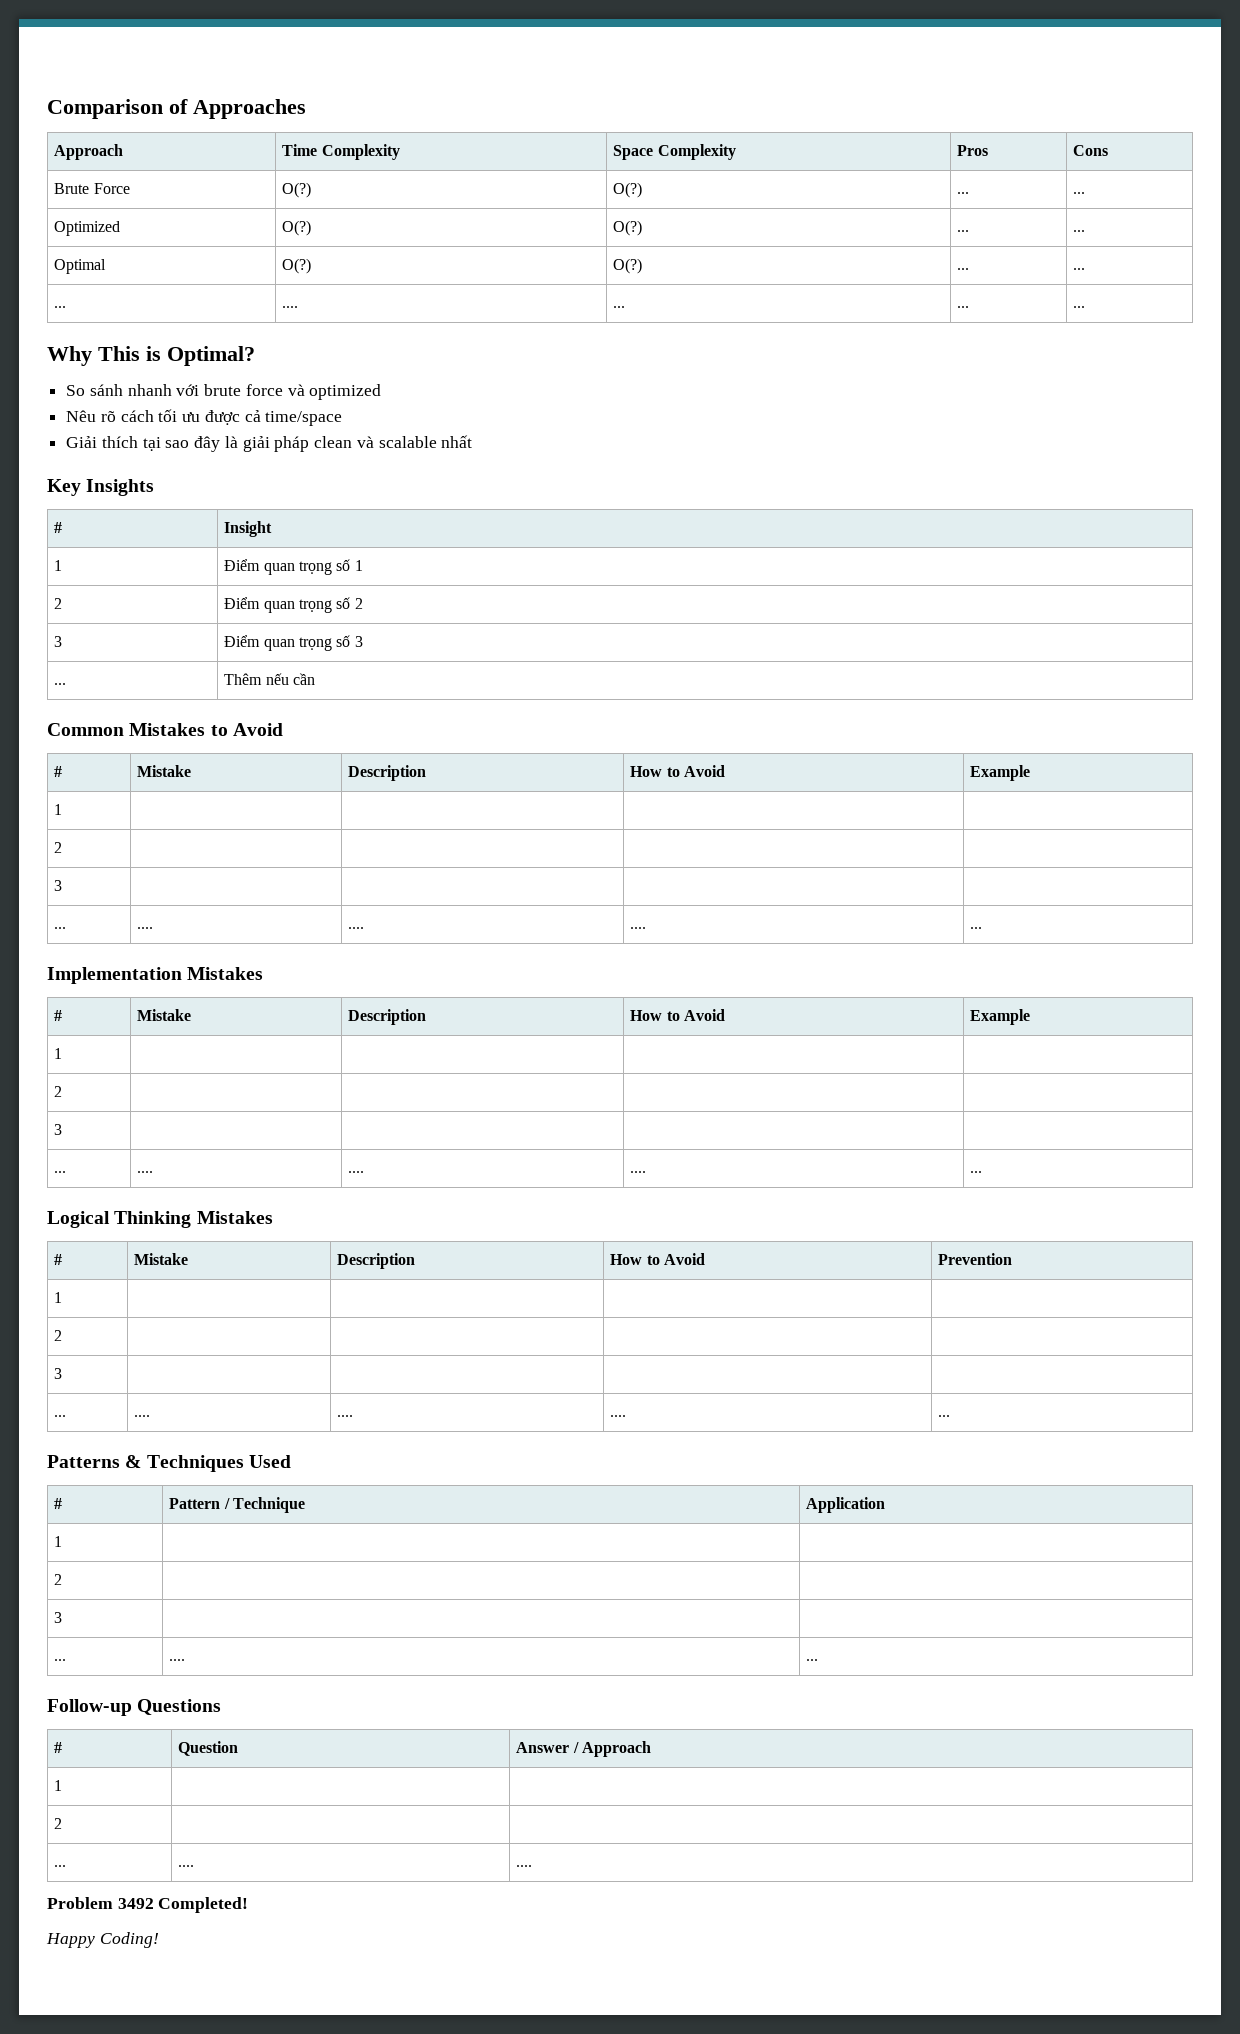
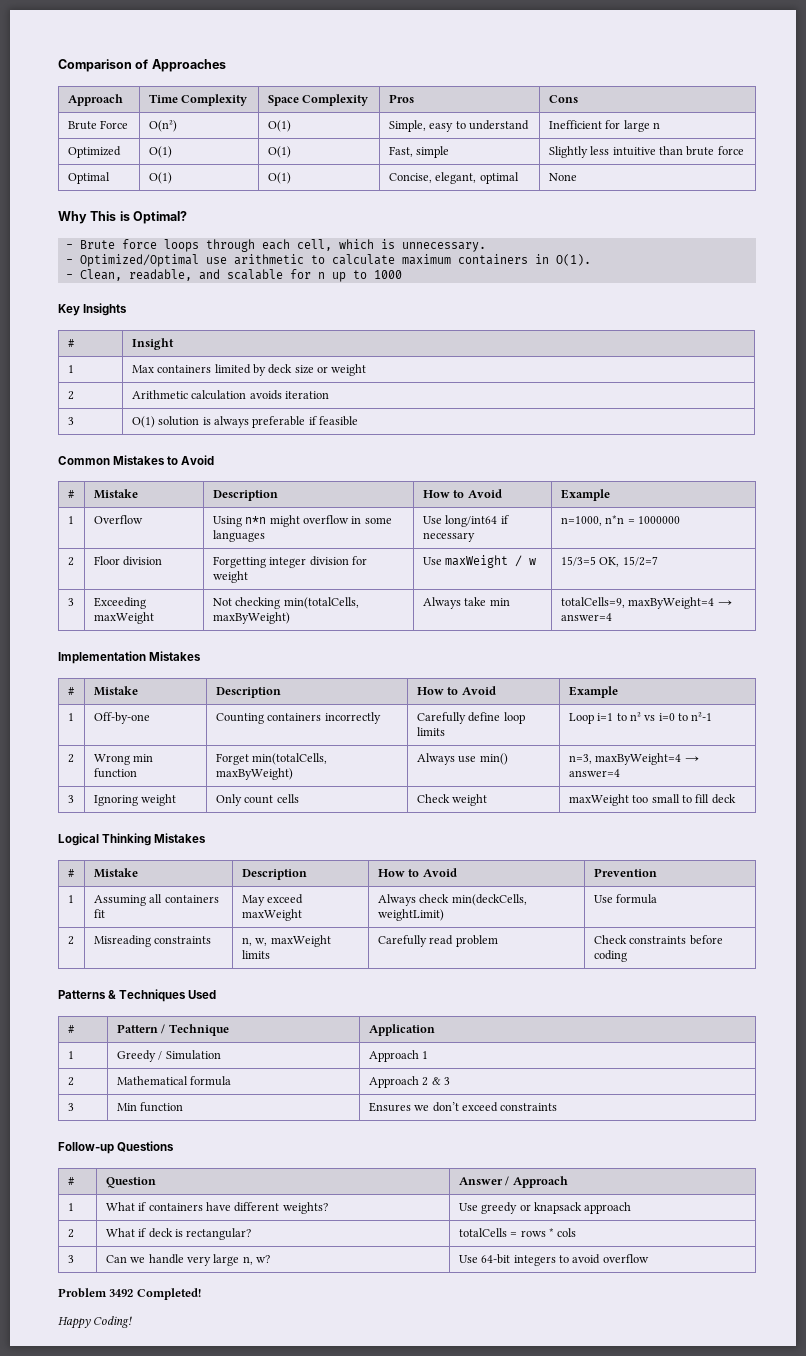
[282,182,312,198] [613,182,643,198] [957,192,970,194] [1073,192,1086,194] [54,221,121,236] [282,220,312,236] [613,220,643,236] [957,230,970,232] [1073,230,1086,232] [54,259,107,274] [282,258,312,274] [613,258,643,274] [957,268,970,270] [1073,268,1086,270] [54,306,67,308] [282,306,299,308] [613,306,626,308] [957,306,970,308] [1073,306,1086,308] [47,346,255,366] [66,384,382,400] [66,409,343,426] [66,435,473,452] O(?) | O(?) | ... | ... // Optimized | O(?) | O(?) | ... | ... // Optimal | O(?) | O(?) | ... | ... // ... | .... | ... | ... | ... // Why This is Optimal? // So sánh nhanh với brute force và optimized // Nêu rõ cách tối ưu được cả time/space // Giải thích tại sao đây là giải pháp clean và scalable nhất -> [148,120,177,132] [267,120,291,132] [388,120,529,132] [548,120,660,132] [67,146,121,158] [148,146,172,158] [267,146,291,158] [388,146,450,158] [548,146,744,158] [67,172,110,184] [148,172,172,184] [267,172,291,184] [388,172,519,184] [548,173,577,181] [58,211,188,224] [65,239,486,252] [65,254,591,267] [65,269,402,282] O(n²) | O(1) | Simple, easy to understand | Inefficient for large n // Optimized | O(1) | O(1) | Fast, simple | Slightly less intuitive than brute force // Optimal | O(1) | O(1) | Concise, elegant, optimal | None // Why This is Optimal? // - Brute force loops through each cell, which is unnecessary. // - Optimized/Optimal use arithmetic to calculate maximum containers in O(1). // - Clean, readable, and scalable for n up to 1000
[224,559,363,575] [54,598,63,609] [224,597,363,613] [54,636,63,647] [224,635,363,651] [54,683,67,685] [224,673,316,685] Điểm quan trọng số 1 // 2 | Điểm quan trọng số 2 // 3 | Điểm quan trọng số 3 // ... | Thêm nếu cần -> [131,364,367,376] [67,391,74,400] [131,390,329,400] [67,417,74,425] [131,416,359,428] Max containers limited by deck size or weight // 2 | Arithmetic calculation avoids iteration // 3 | O(1) solution is always preferable if feasible
[54,842,63,853] [54,880,63,891] [54,927,67,929] [137,927,154,929] [348,927,365,929] [630,927,647,929] [970,927,983,929] | | | // 2 | | | | // 3 | | | | // ... | .... | .... | .... | ... -> [93,515,143,524] [212,515,392,527] [212,530,265,542] [422,515,509,527] [422,532,475,542] [560,515,680,526] [67,557,74,566] [93,556,163,566] [212,556,367,568] [212,571,248,583] [422,555,537,568] [560,556,658,567] [67,598,74,606] [93,597,146,609] [93,612,154,624] [212,597,359,609] [212,612,290,624] [422,597,510,609] [560,597,732,609] [560,613,612,621] Overflow | Using n*n might overflow in some languages | Use long/int64 if necessary | n=1000, n*n = 1000000 // 2 | Floor division | Forgetting integer division for weight | Use maxWeight / w | 15/3=5 OK, 15/2=7 // 3 | Exceeding maxWeight | Not checking min(totalCells, maxByWeight) | Always take min | totalCells=9, maxByWeight=4 → answer=4
[54,1086,63,1097] [54,1124,63,1135] [54,1171,67,1173] [137,1171,154,1173] [348,1171,365,1173] [630,1171,647,1173] [970,1171,983,1173] | | | // 2 | | | | // 3 | | | | // ... | .... | .... | .... | ... -> [93,712,150,724] [215,712,381,724] [416,712,525,724] [416,727,445,736] [568,712,713,724] [67,754,74,763] [93,754,154,765] [93,768,137,778] [215,753,328,765] [215,768,293,780] [416,753,508,765] [568,753,699,765] [568,769,620,777] [67,795,74,803] [93,794,177,806] [215,794,299,806] [416,794,488,806] [568,794,736,806] Off-by-one | Counting containers incorrectly | Carefully define loop limits | Loop i=1 to n² vs i=0 to n²-1 // 2 | Wrong min function | Forget min(totalCells, maxByWeight) | Always use min() | n=3, maxByWeight=4 → answer=4 // 3 | Ignoring weight | Only count cells | Check weight | maxWeight too small to fill deck
[54,1330,63,1341] [54,1368,63,1379] [54,1415,67,1417] [134,1415,151,1417] [337,1415,354,1417] [610,1415,627,1417] [938,1415,951,1417] | | | // 2 | | | | // 3 | | | | // ... | .... | .... | .... | ... -> [93,894,219,906] [93,909,105,918] [241,894,304,906] [241,909,302,921] [377,894,527,906] [377,909,444,921] [593,894,658,904] [67,936,74,945] [93,935,212,947] [241,935,331,947] [241,950,270,959] [377,935,498,947] [593,935,723,945] [593,950,627,962] Assuming all containers fit | May exceed maxWeight | Always check min(deckCells, weightLimit) | Use formula // 2 | Misreading constraints | n, w, maxWeight limits | Carefully read problem | Check constraints before coding
[54,1574,63,1585] [54,1612,63,1623] [54,1659,67,1661] [169,1659,186,1661] [806,1659,819,1661] | // 2 | | // 3 | | // ... | .... | ... -> [116,1050,221,1062] [368,1050,429,1062] [67,1077,74,1086] [116,1076,232,1086] [368,1076,450,1088] [67,1103,74,1111] [116,1102,184,1112] [368,1102,558,1112] Greedy / Simulation | Approach 1 // 2 | Mathematical formula | Approach 2 & 3 // 3 | Min function | Ensures we don’t exceed constraints
[54,1818,63,1829] [54,1865,67,1867] [178,1865,195,1867] [516,1865,533,1867] | // 2 | | // ... | .... | .... -> [105,1202,328,1214] [458,1202,632,1214] [67,1229,74,1238] [105,1228,252,1240] [458,1228,577,1237] [67,1255,74,1263] [105,1254,271,1266] [458,1254,649,1266] What if containers have different weights? | Use greedy or knapsack approach // 2 | What if deck is rectangular? | totalCells = rows * cols // 3 | Can we handle very large n, w? | Use 64-bit integers to avoid overflow

